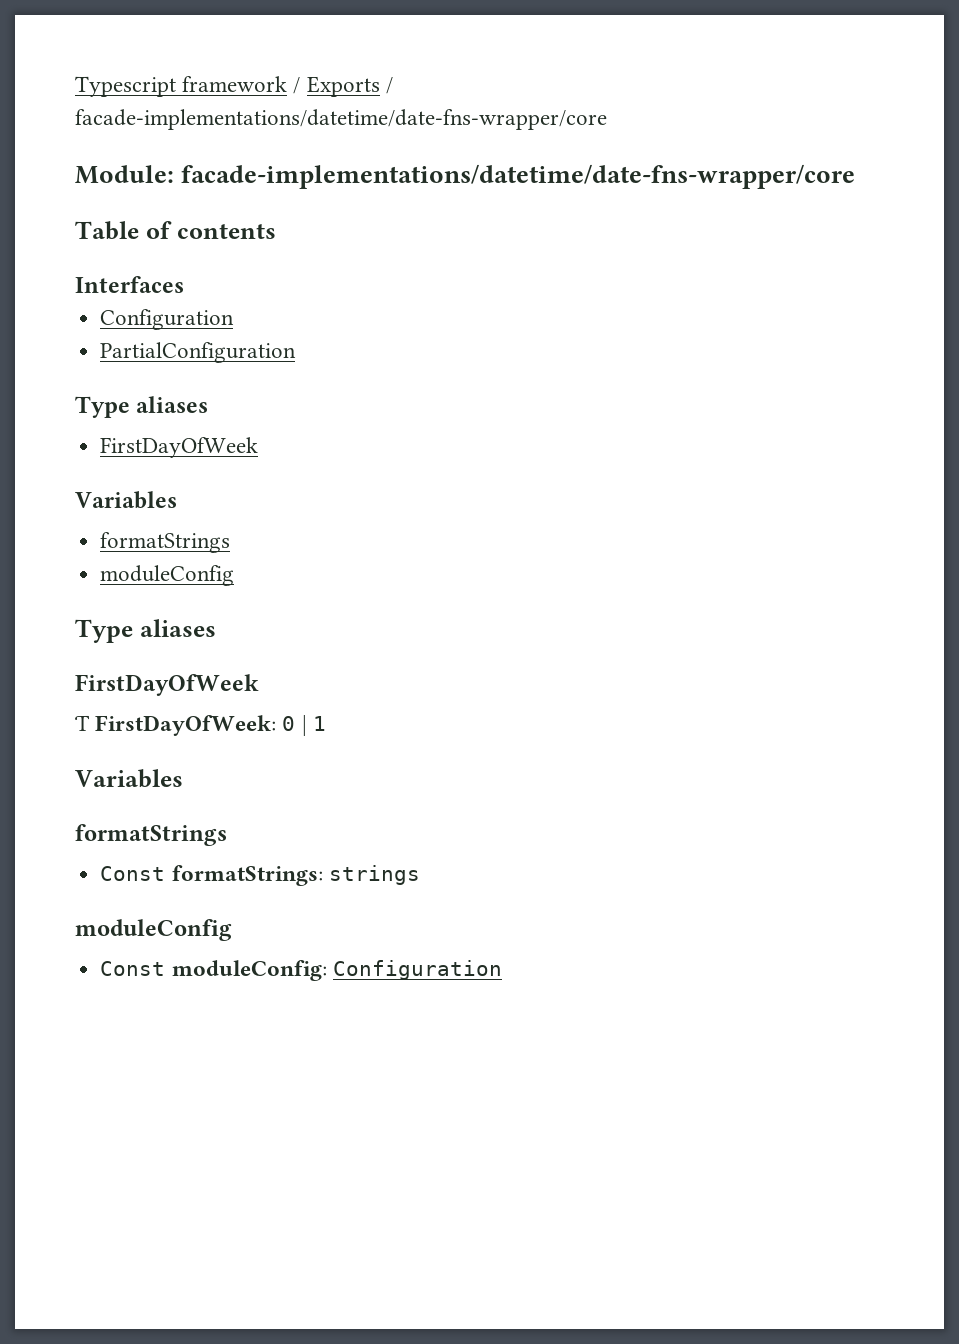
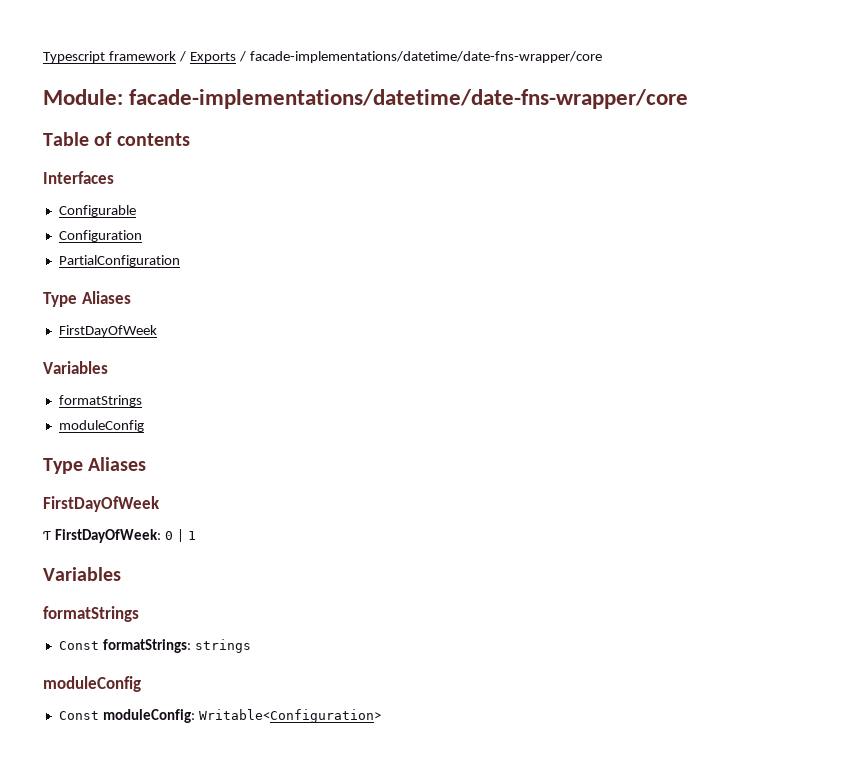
(184, 284) none -> [58,205,136,217] // Configurable
[136,396,209,413] aliases -> [81,291,131,304] Aliases
[139,619,216,637] aliases -> [88,457,147,471] Aliases
[332,960,502,980] Configuration -> [198,709,381,723] Writable<Configuration>

